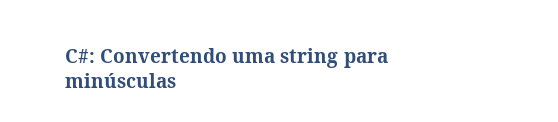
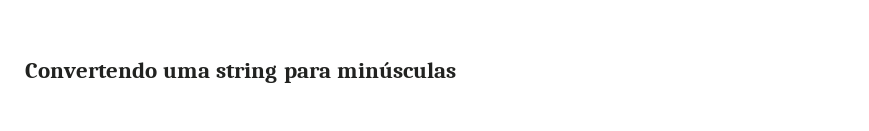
[65,49,95,63] C#: -> (25, 70) none

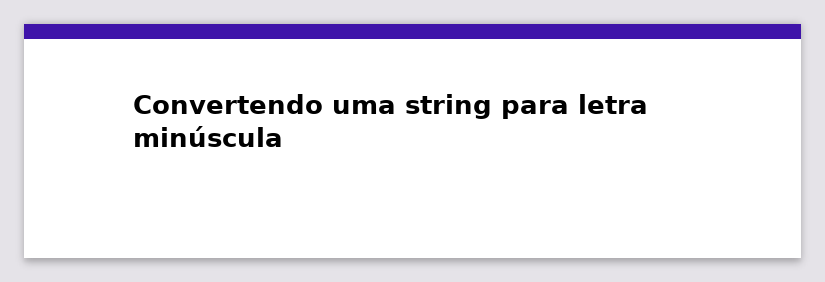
[336,62,456,78] minúsculas -> [578,94,648,114] [133,126,283,147] letra minúscula

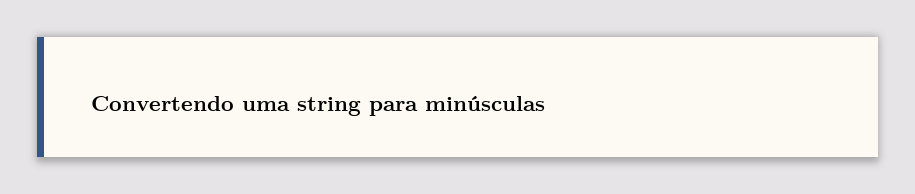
[578,94,648,114] [133,126,283,147] letra minúscula -> [425,96,545,111] minúsculas

